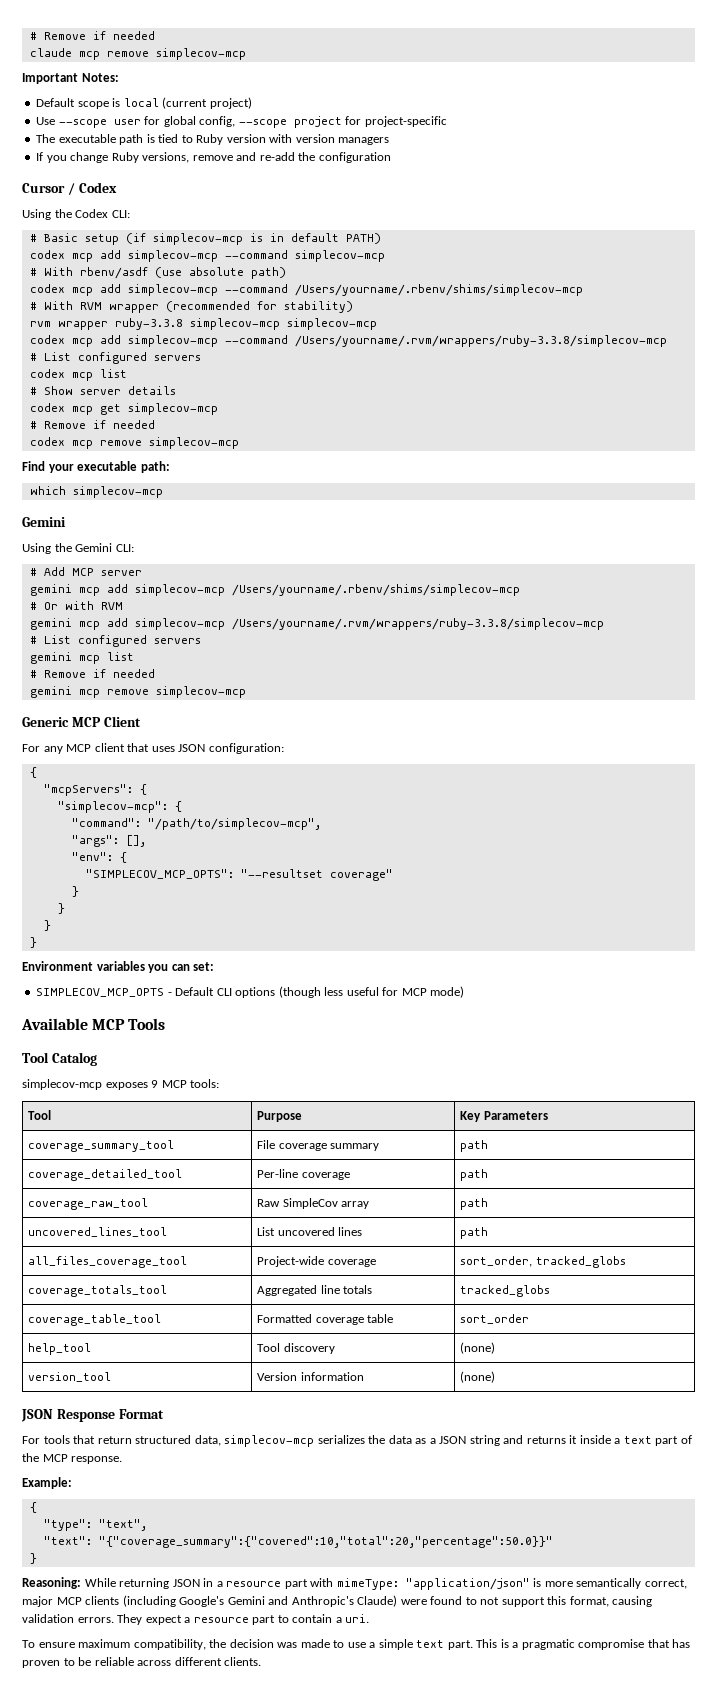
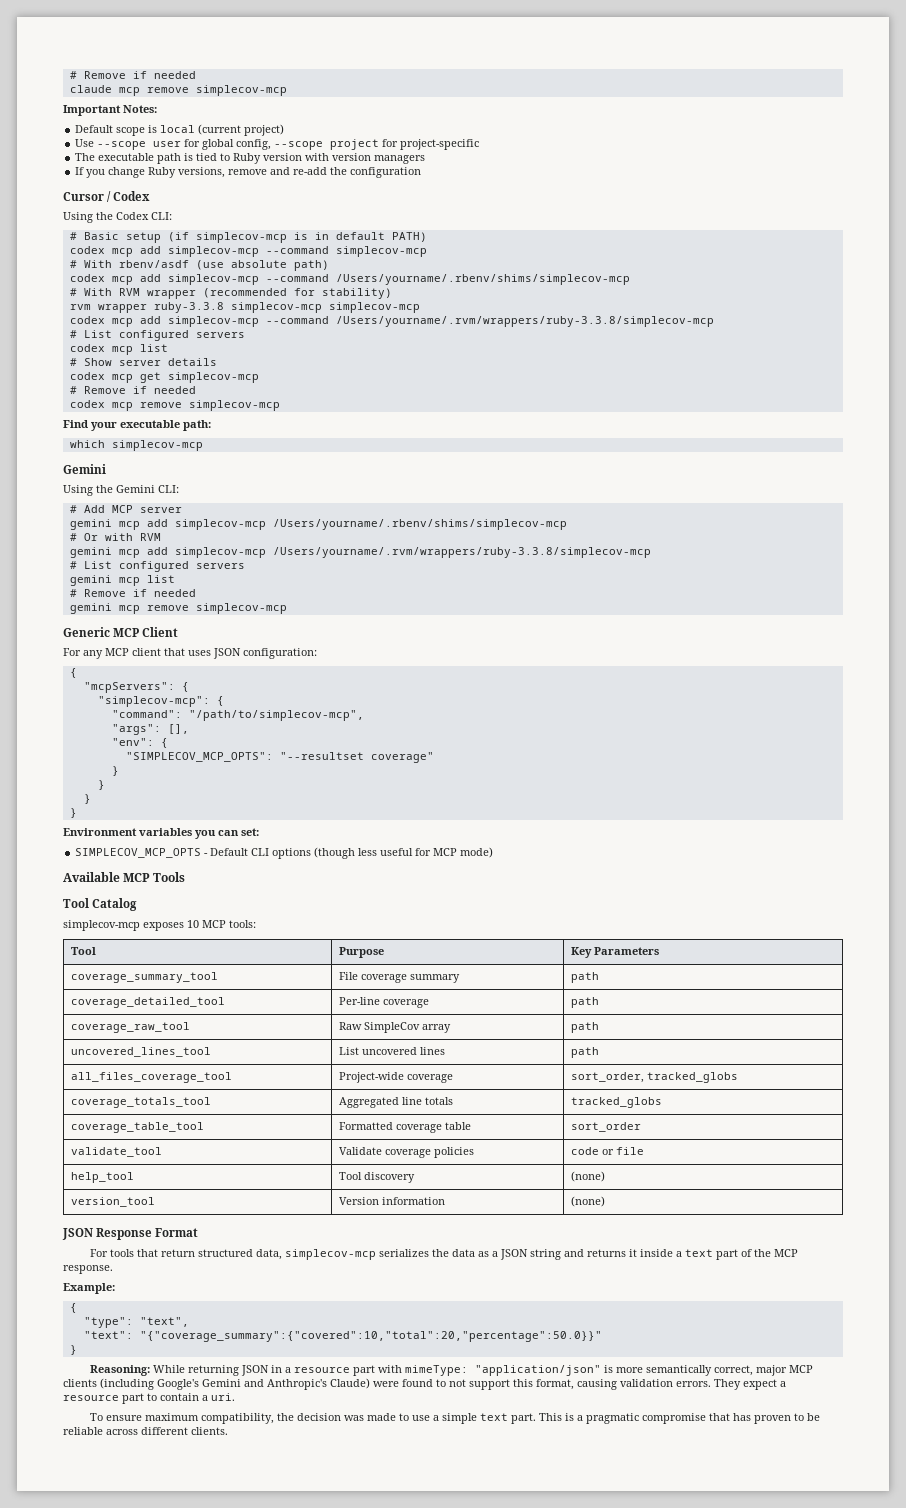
[151,1080,159,1088] 9 -> [187,920,199,928] 10
(530, 1319) none -> [71,1147,163,1157] [339,1147,475,1158] [571,1147,645,1155] // validate_tool | Validate coverage policies | code or file

